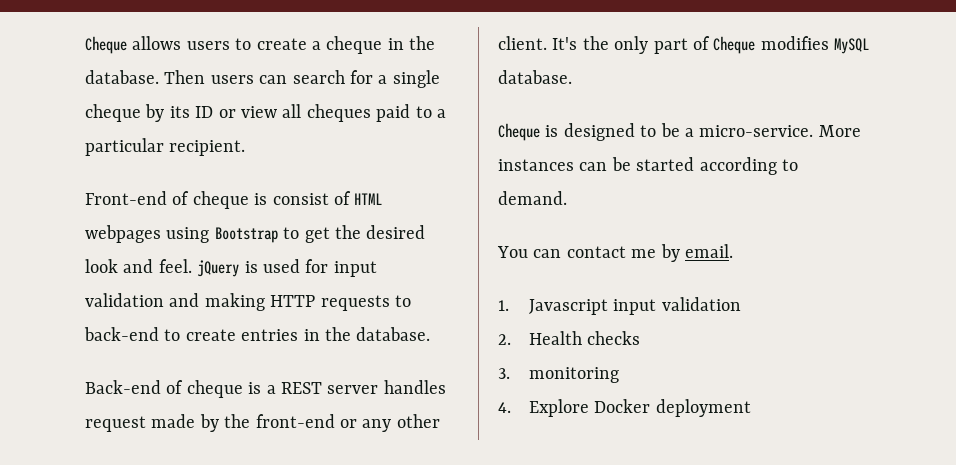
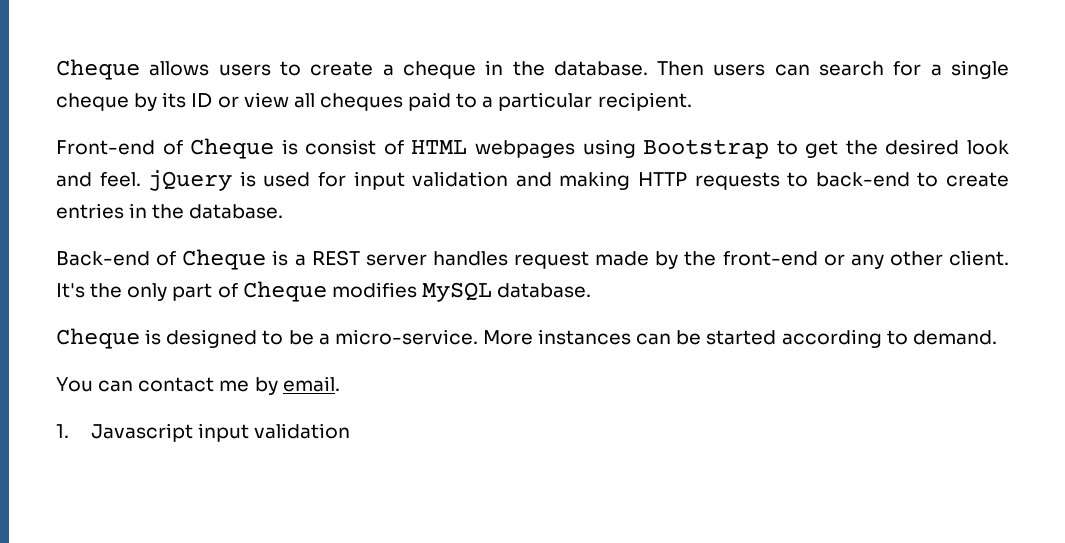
[192,191,249,209] cheque -> [190,138,275,159] Cheque
[186,380,243,398] cheque -> [182,249,267,270] Cheque
[498,331,641,345] [498,367,619,383] [498,399,751,417] // 2. Health checks // 3. monitoring // 4. Explore Docker deployment -> (351, 431) none

